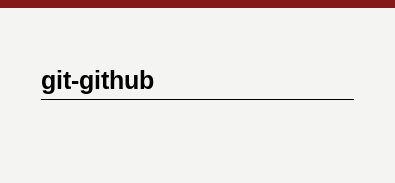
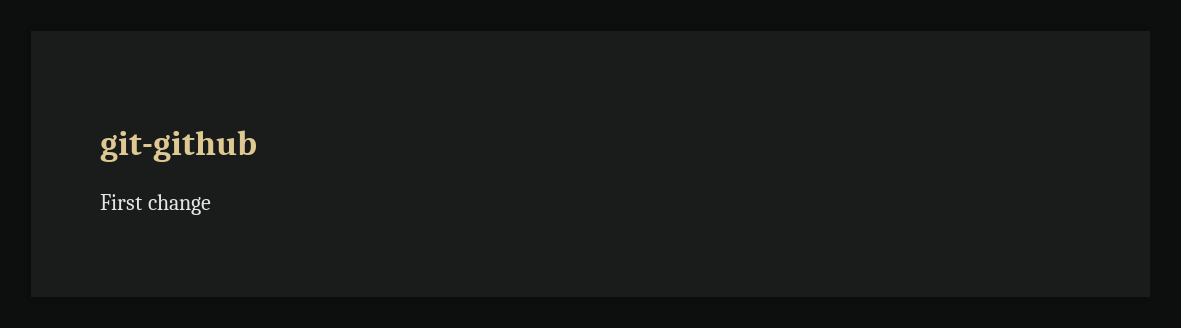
(154, 82) none -> [100,194,211,215] // First change

